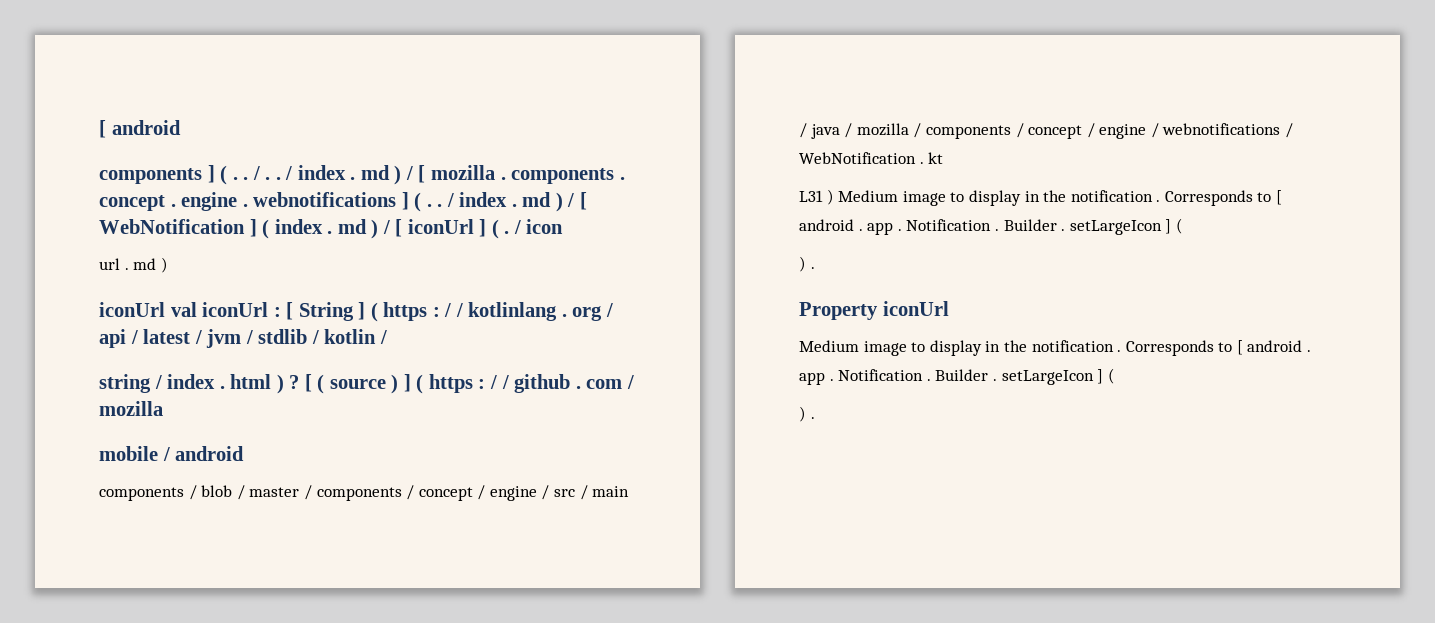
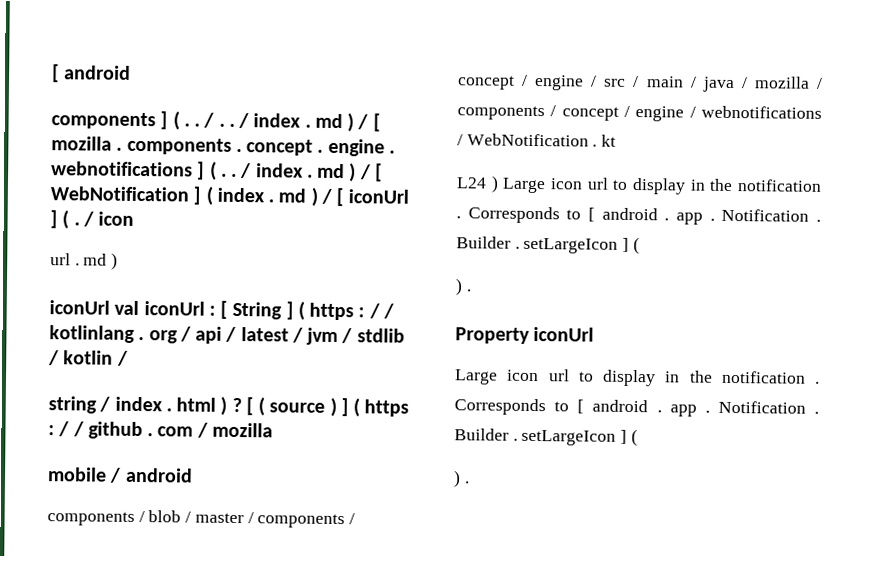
[799,189,946,206] L31 ) Medium image -> [456,175,609,194] L24 ) Large icon url
[799,340,907,356] Medium image -> [454,369,570,385] Large icon url

